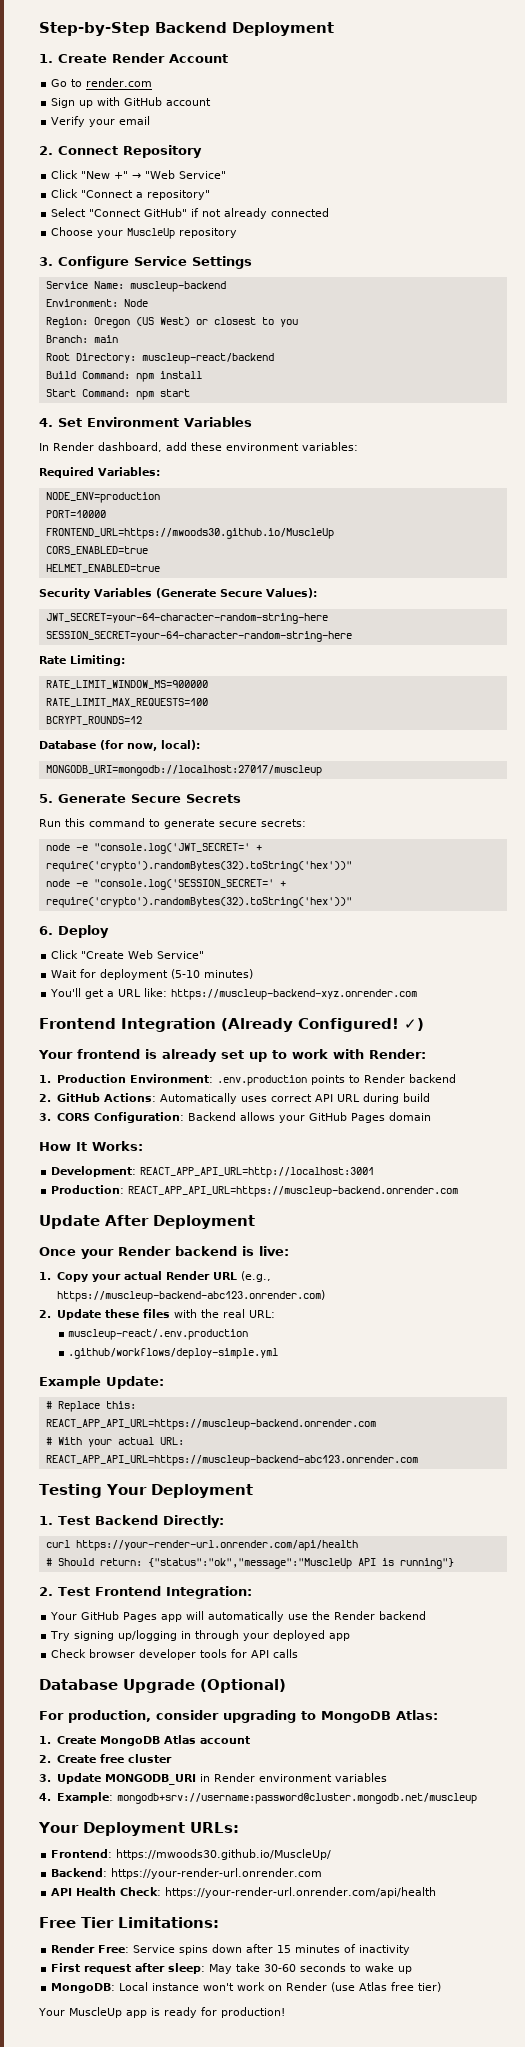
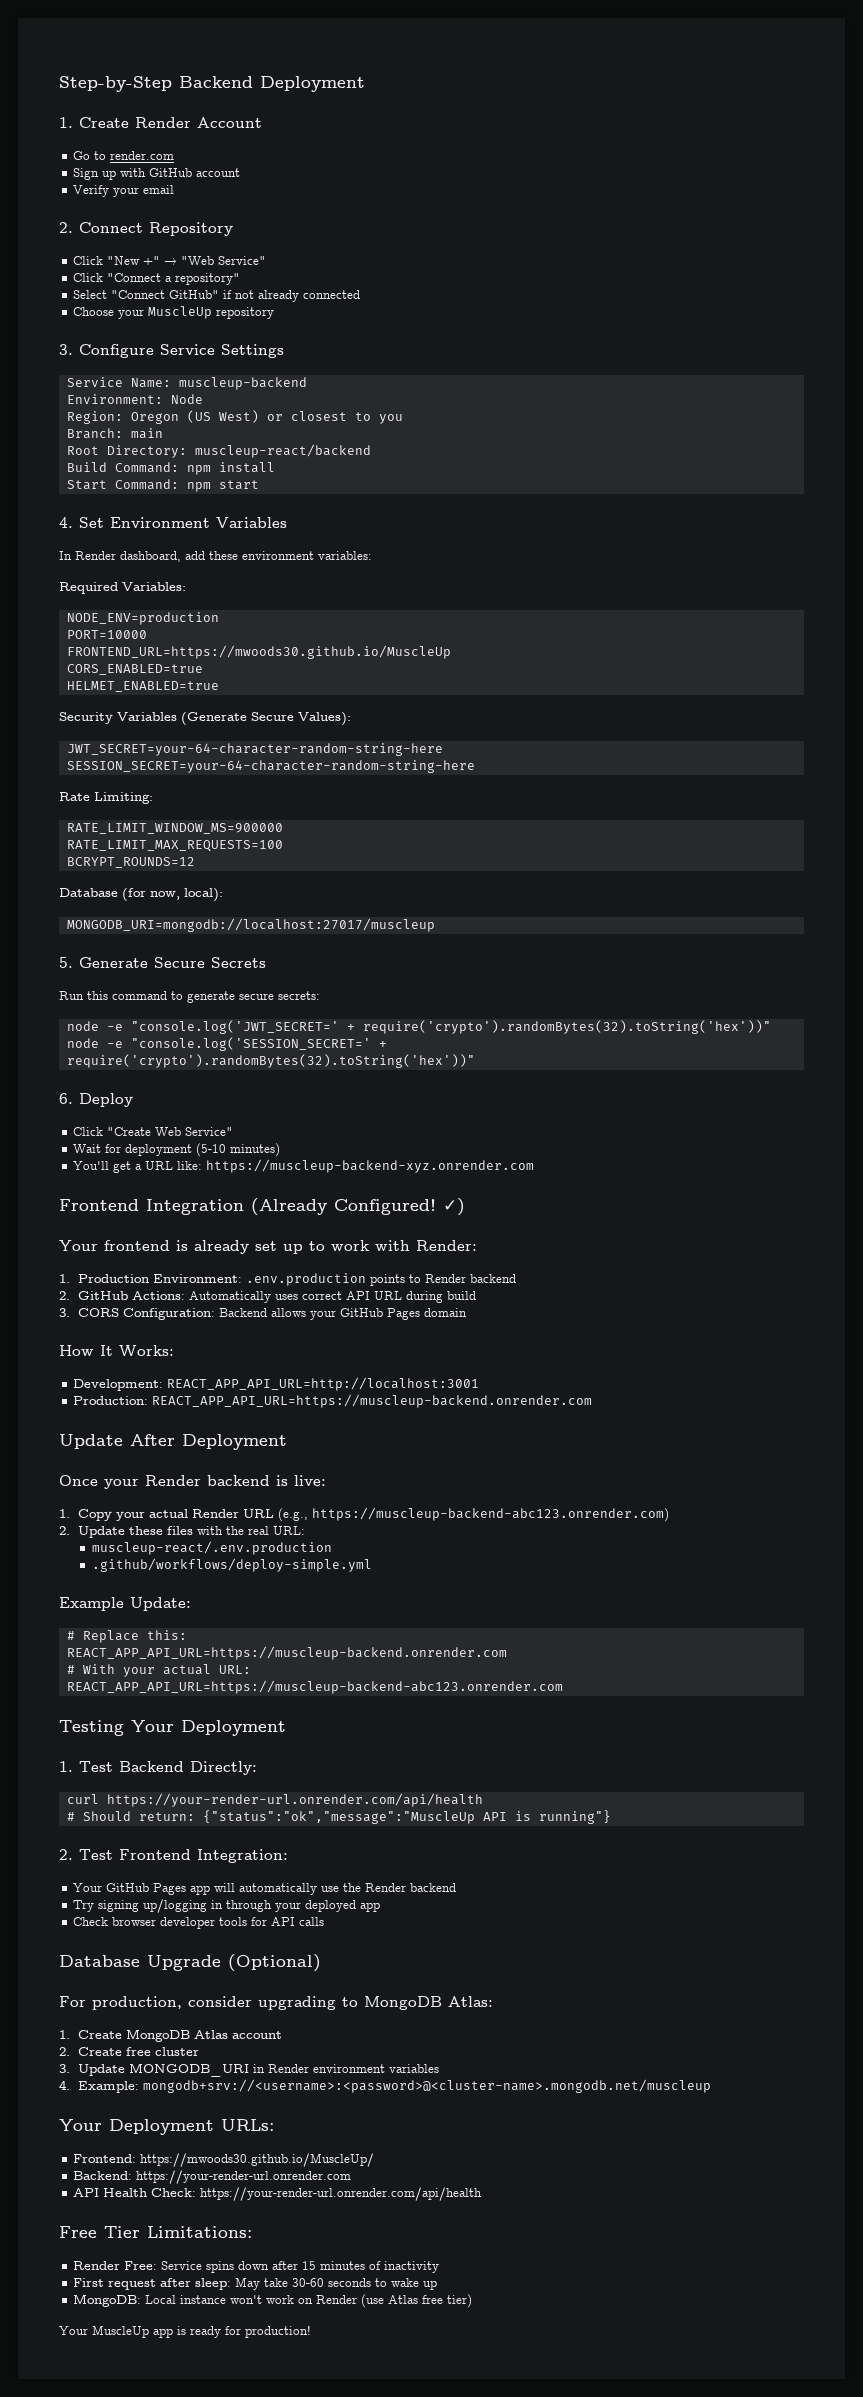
[116,1793,477,1804] mongodb+srv://username:password@cluster.mongodb.net/muscleup -> [142,2079,711,2093] mongodb+srv://<username>:<password>@<cluster-name>.mongodb.net/muscleup

